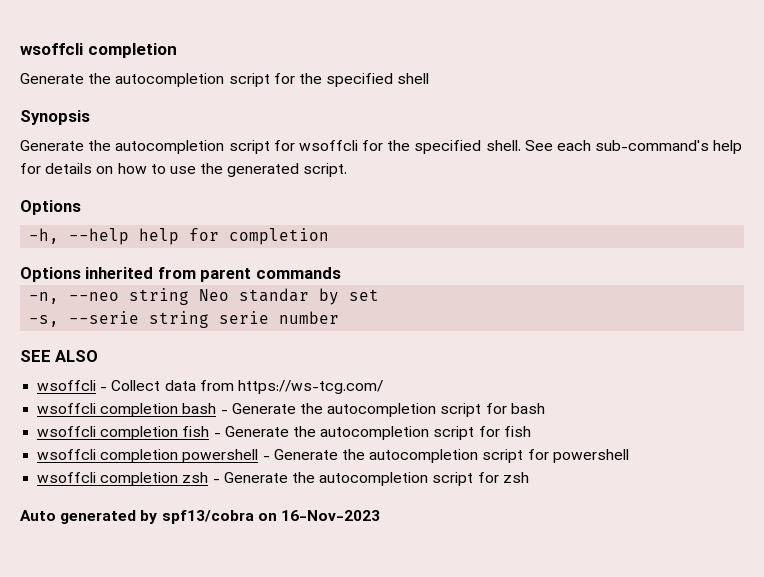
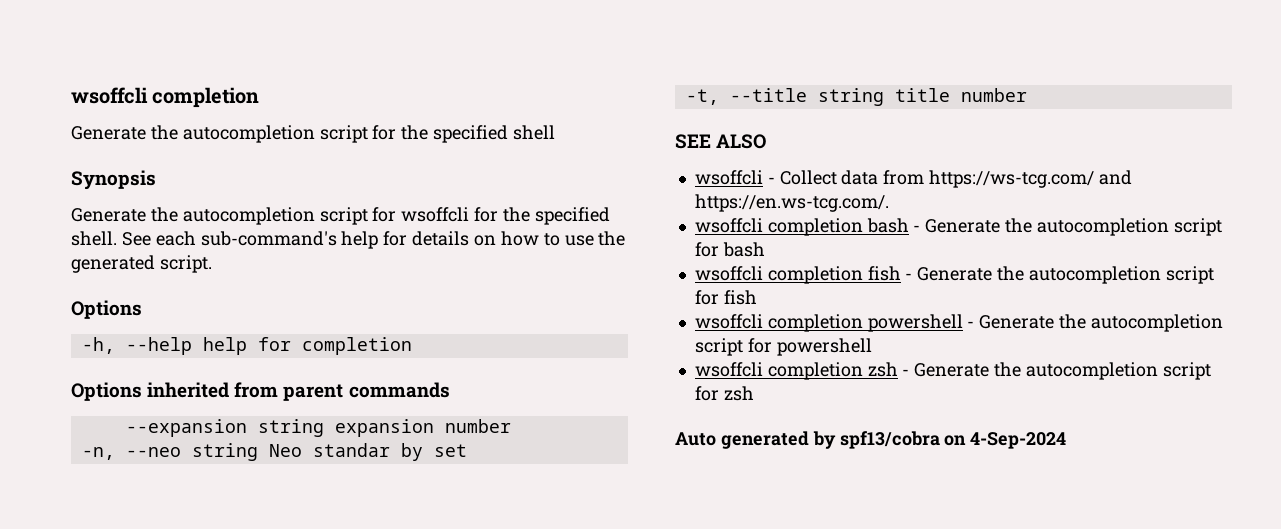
(341, 273) none -> [125,419,511,437] // --expansion string expansion number
[29,311,270,328] -s, --serie string serie -> [685,88,950,106] -t, --title string title
(383, 387) none -> [1098,170,1132,185] [694,194,889,212] and https://en.ws-tcg.com/.
[280,510,380,521] 16-Nov-2023 -> [970,432,1067,449] 4-Sep-2024

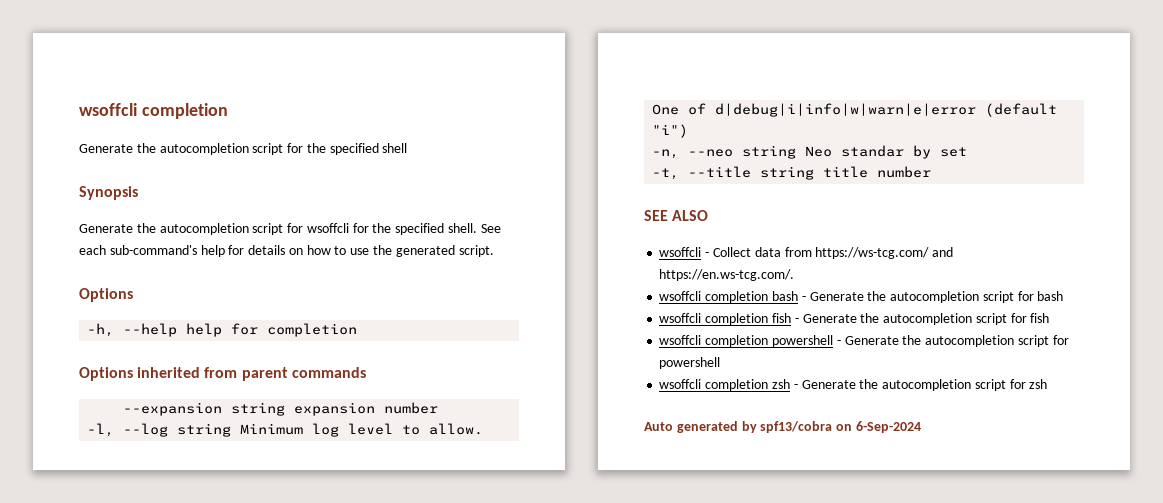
(511, 426) none -> [87,423,484,437] [652,103,1058,117] [652,124,689,138] // -l, --log string Minimum log level to allow. One of d|debug|i|info|w|warn|e|error (default "i")
[970,432,1067,449] 4-Sep-2024 -> [855,421,921,433] 6-Sep-2024

